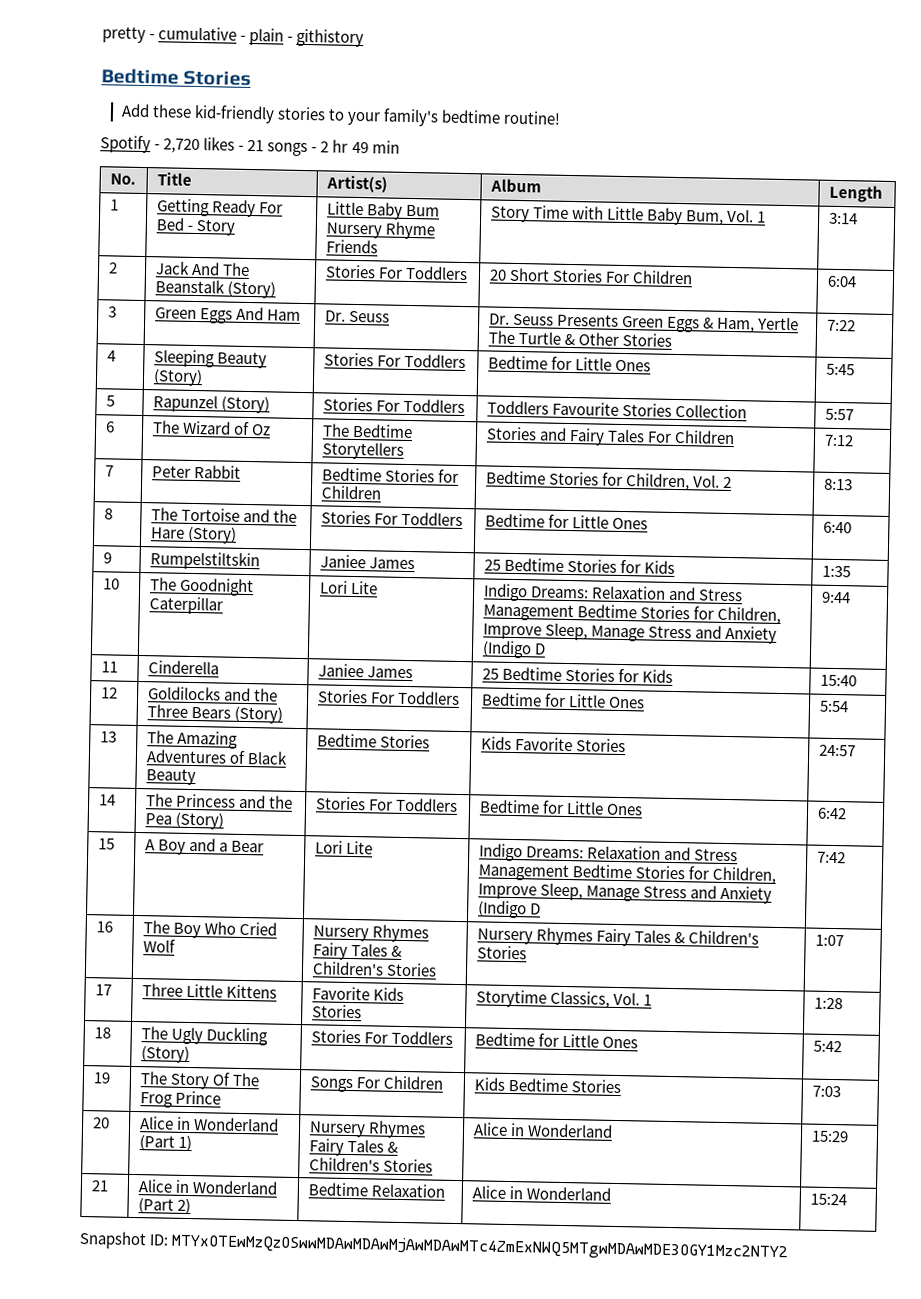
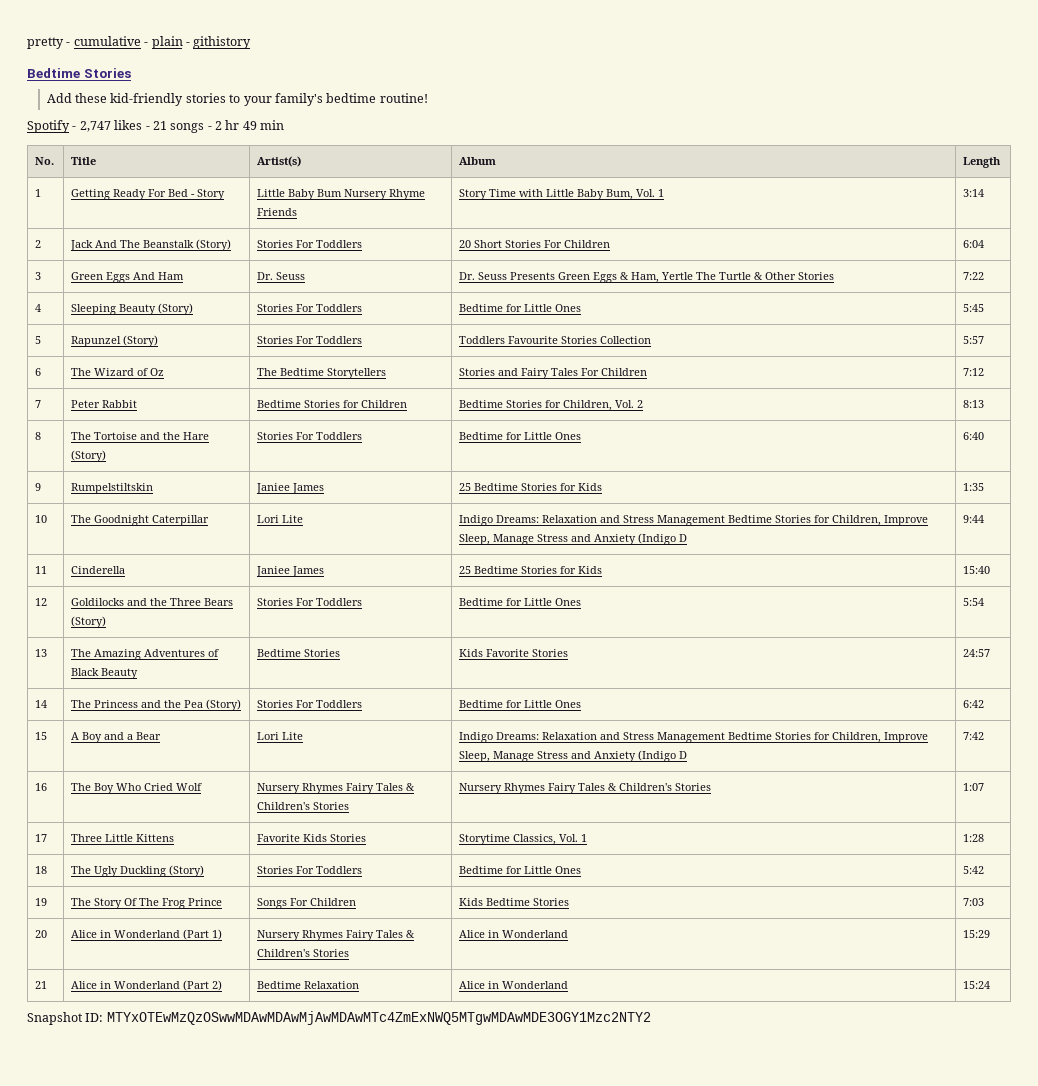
[163,138,201,154] 2,720 -> [79,121,111,132] 2,747

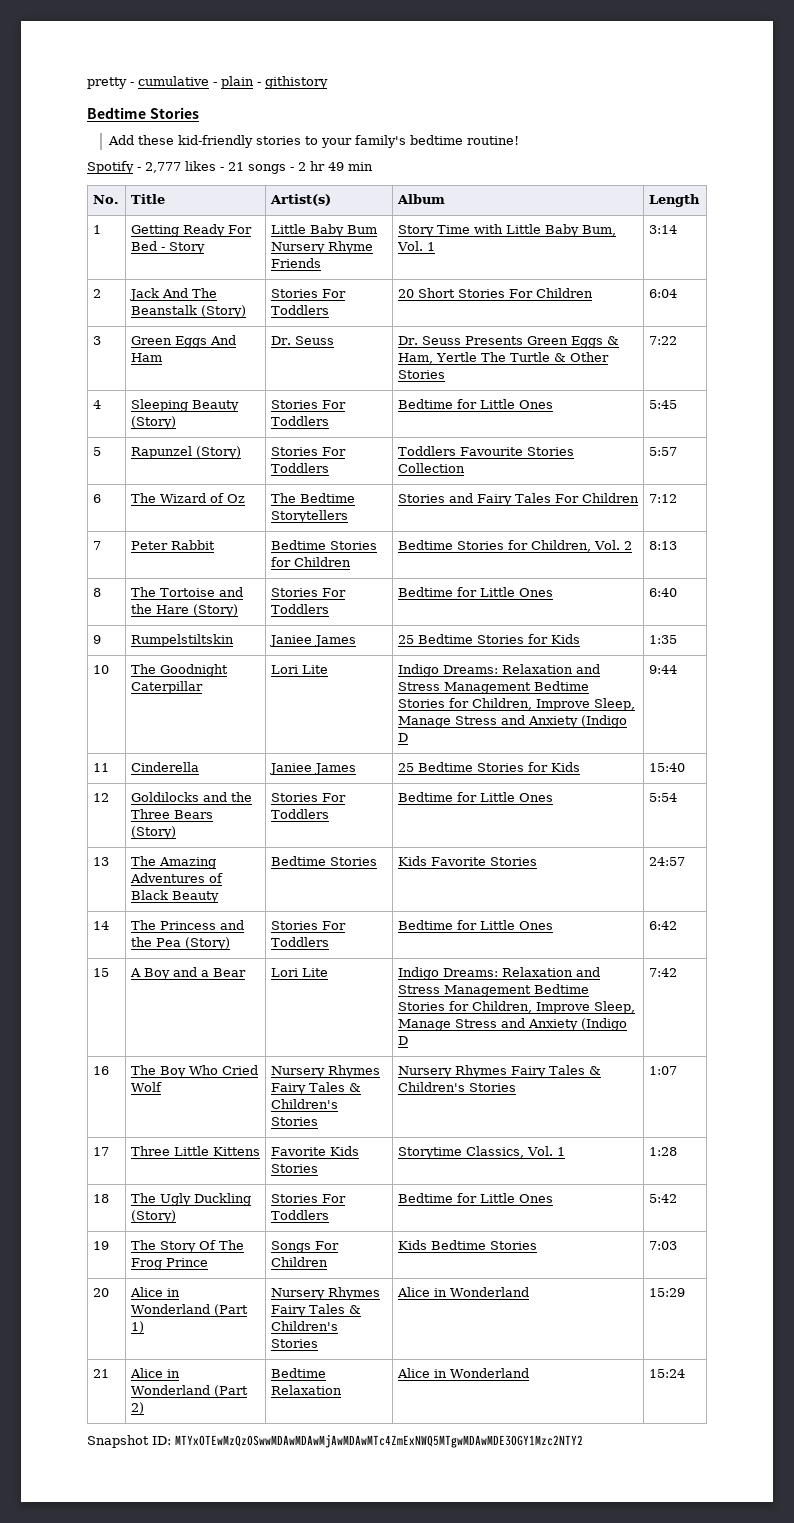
[79,121,111,132] 2,747 -> [145,162,181,173] 2,777

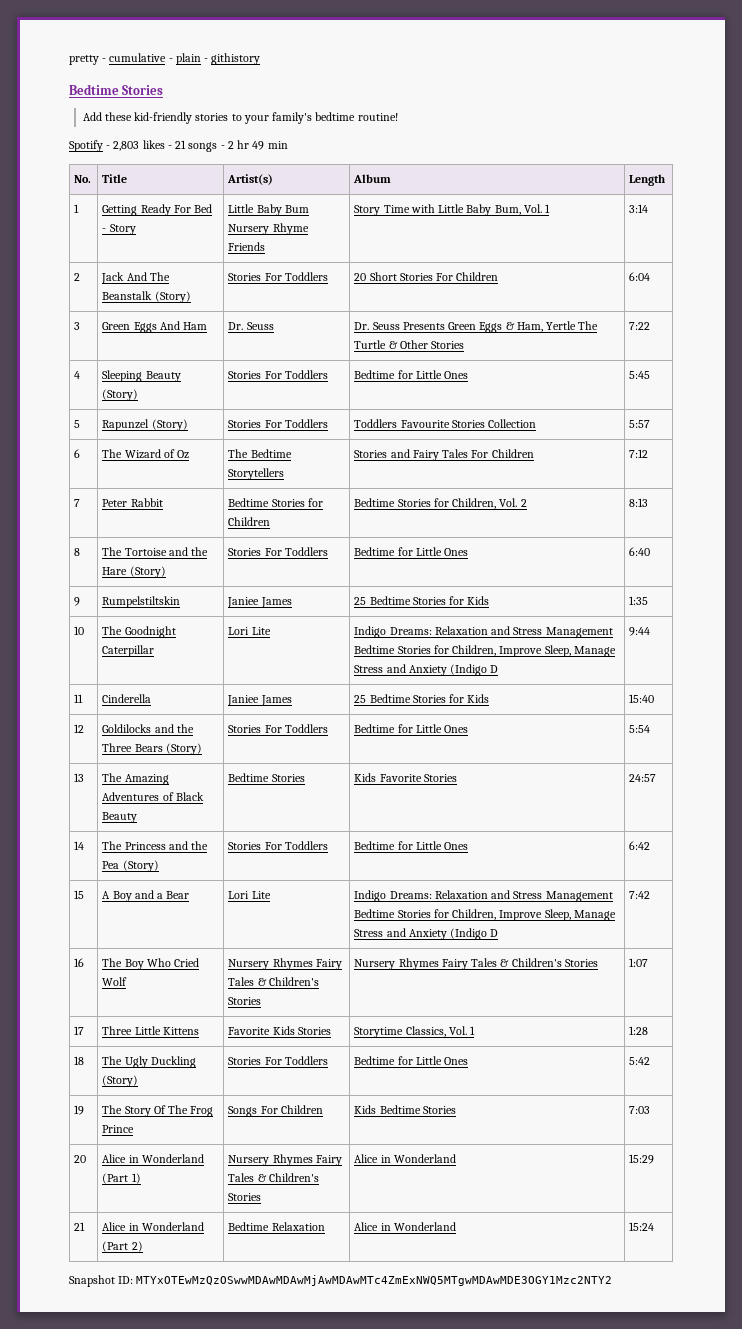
[145,162,181,173] 2,777 -> [113,141,140,151] 2,803

